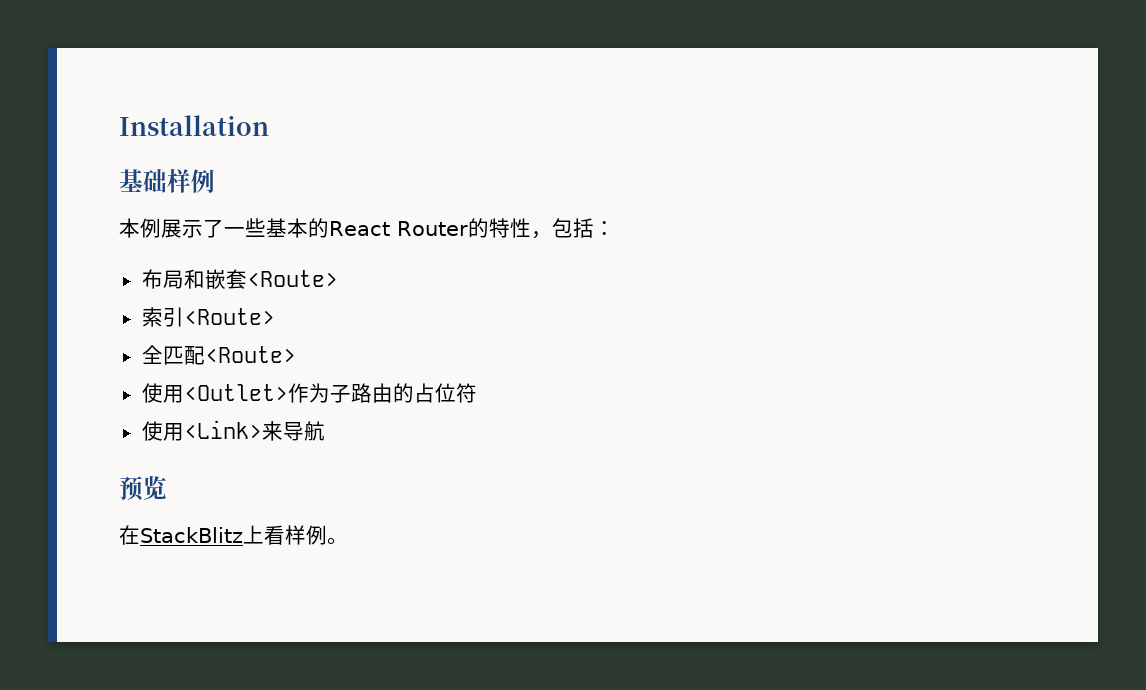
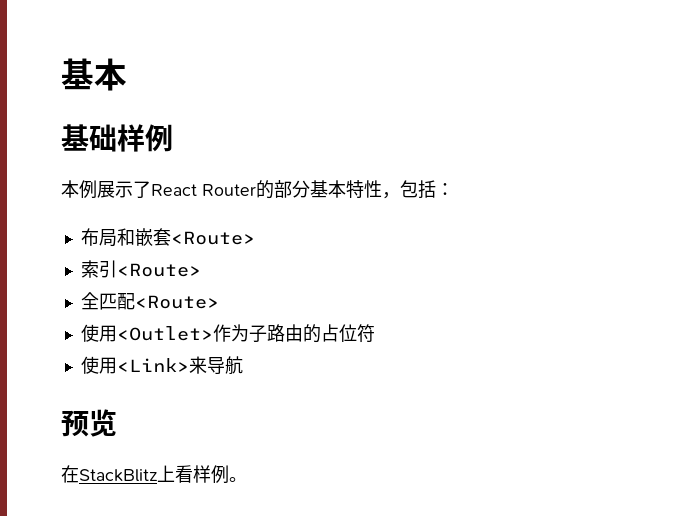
[119,115,269,136] Installation -> [61,58,127,91] 基本
[224,218,329,238] 一些基本的 -> (151, 189) none
(489, 228) none -> [274,180,346,198] 部分基本

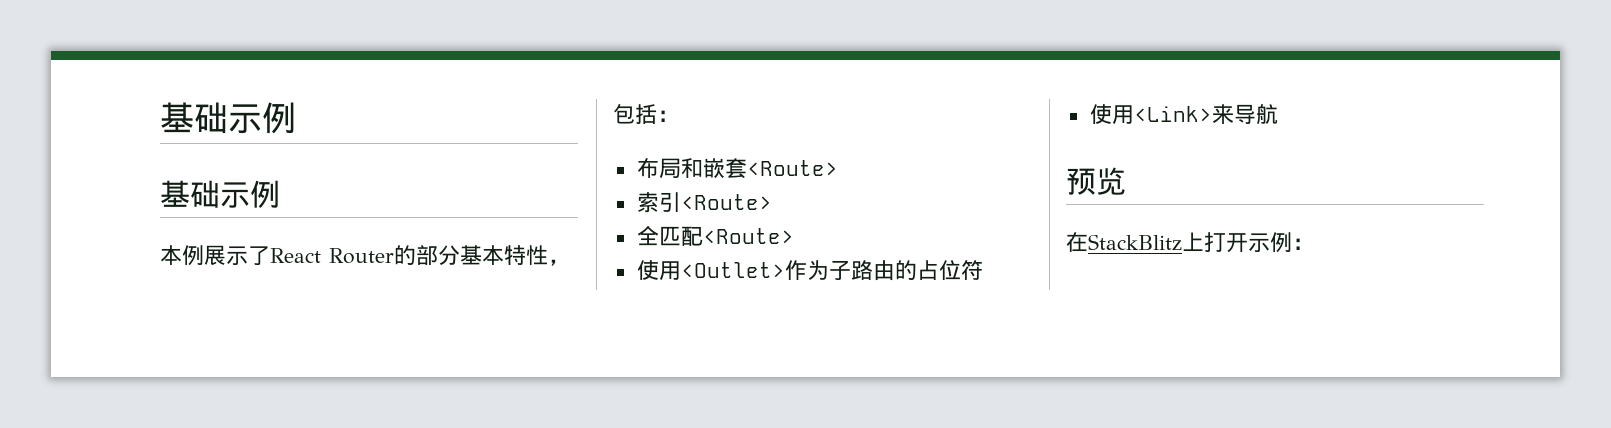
[61,58,127,91] [61,124,145,152] 基本 // 基础样 -> [160,102,296,134] [160,180,250,208] 基础示例 // 基础示
[175,465,247,484] 看样例。 -> [1204,232,1314,253] 打开示例：

